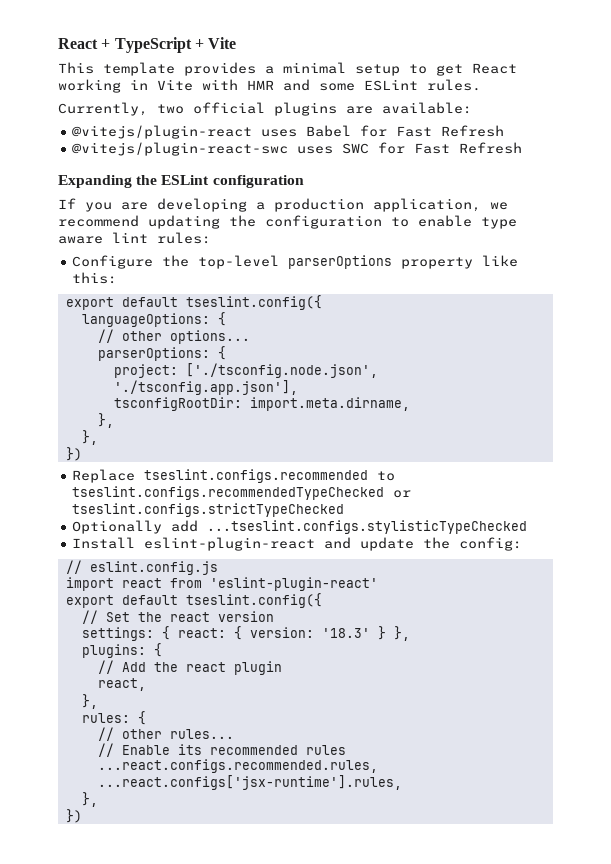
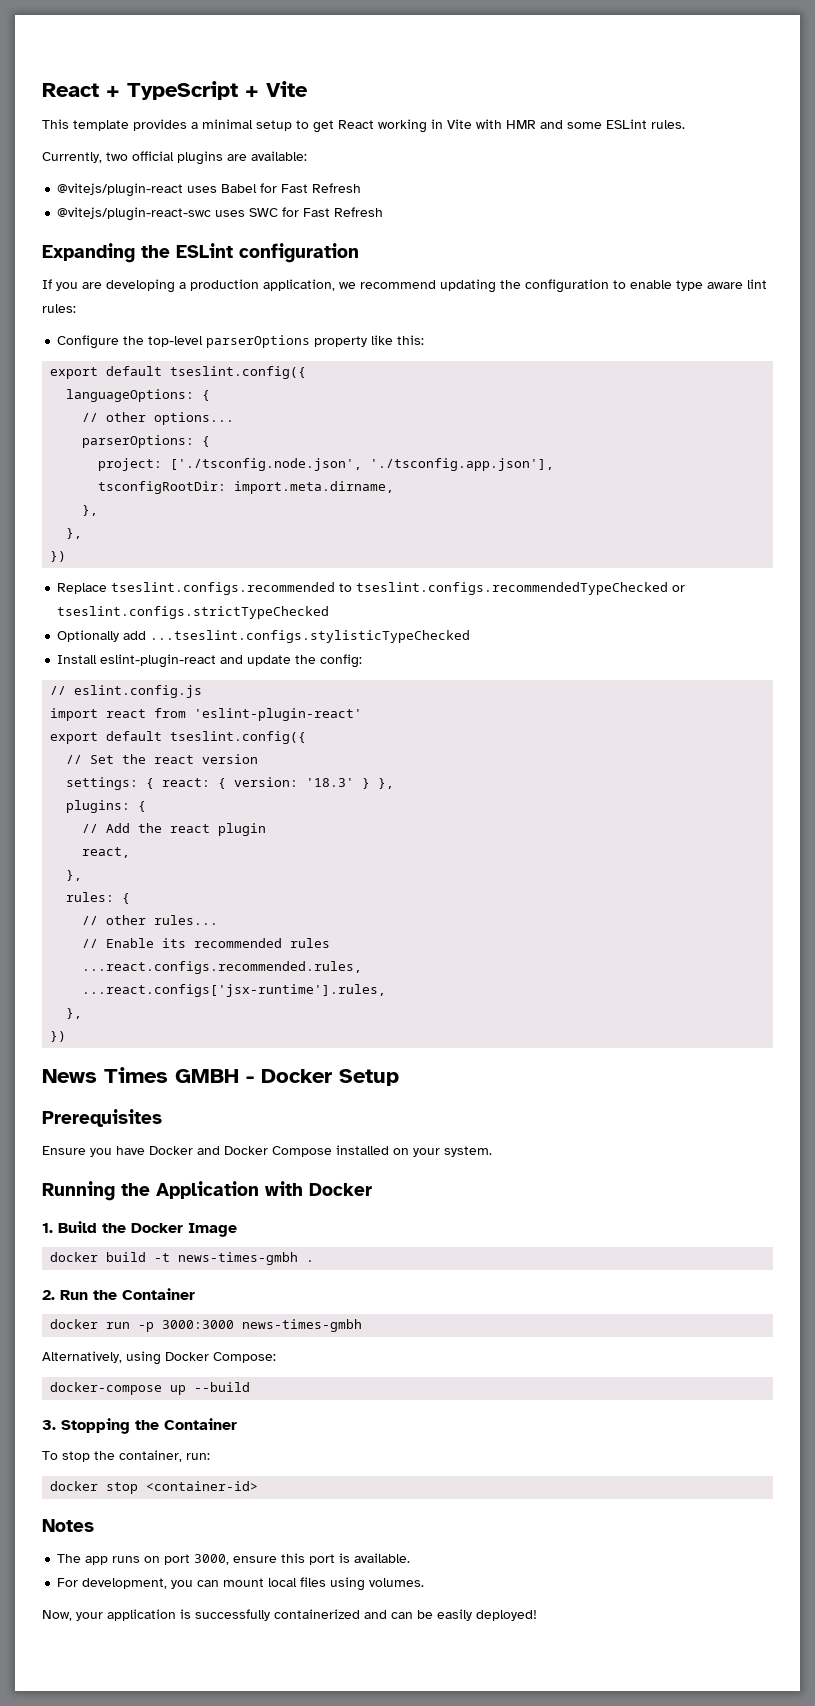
(82, 816) none -> [42,1067,399,1086] [42,1109,162,1127] [42,1145,492,1157] [42,1181,372,1201] [42,1221,237,1237] [50,1252,315,1265] [42,1288,195,1300] [50,1319,363,1332] [42,1351,276,1365] [50,1382,251,1395] [42,1418,237,1434] [42,1450,210,1462] [50,1481,259,1494] [42,1519,94,1532] [57,1553,411,1565] [57,1577,425,1591] [42,1609,537,1621] // News Times GMBH - Docker Setup // Prerequisites // Ensure you have Docker and Docker Compose installed on your system. // Running the Application with Docker // 1. Build the Docker Image // docker build -t news-times-gmbh . // 2. Run the Container // docker run -p 3000:3000 news-times-gmbh // Alternatively, using Docker Compose: // docker-compose up --build // 3. Stopping the Container // To stop the container, run: // docker stop <container-id> // Notes // The app runs on port 3000, ensure this port is available. // For development, you can mount local files using volumes. // Now, your application is successfully containerized and can be easily deployed!

